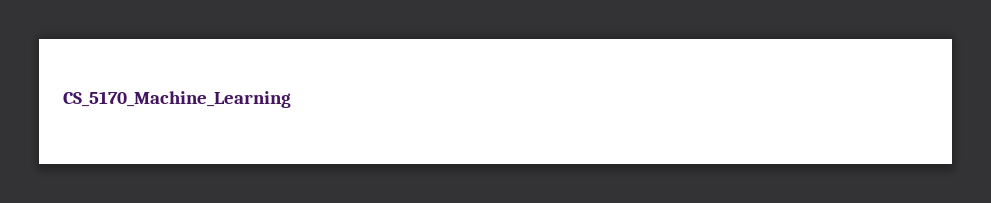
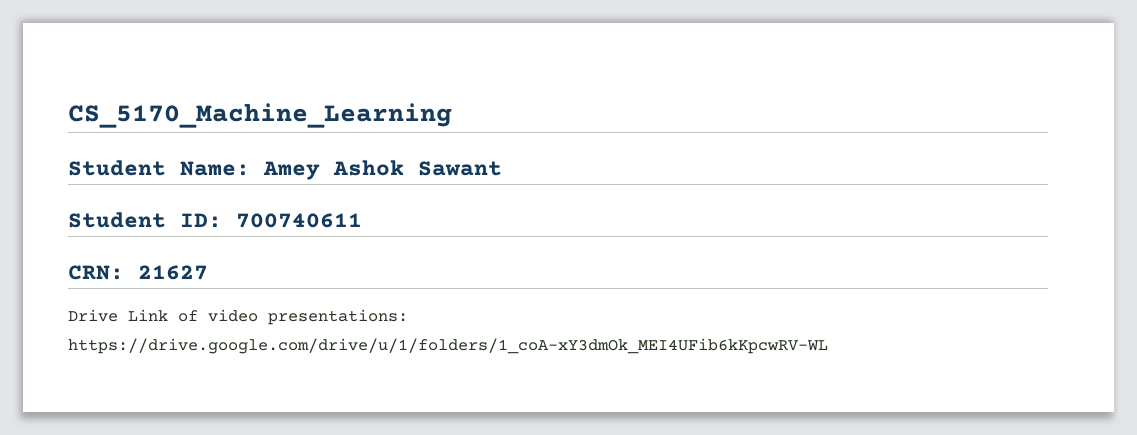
(291, 99) none -> [68,160,502,180] [68,212,362,228] [68,265,208,280] [68,309,408,325] [68,338,828,354] // Student Name: Amey Ashok Sawant // Student ID: 700740611 // CRN: 21627 // Drive Link of video presentations: https://drive.google.com/drive/u/1/folders/1_coA-xY3dmOk_MEI4UFib6kKpcwRV-WL

